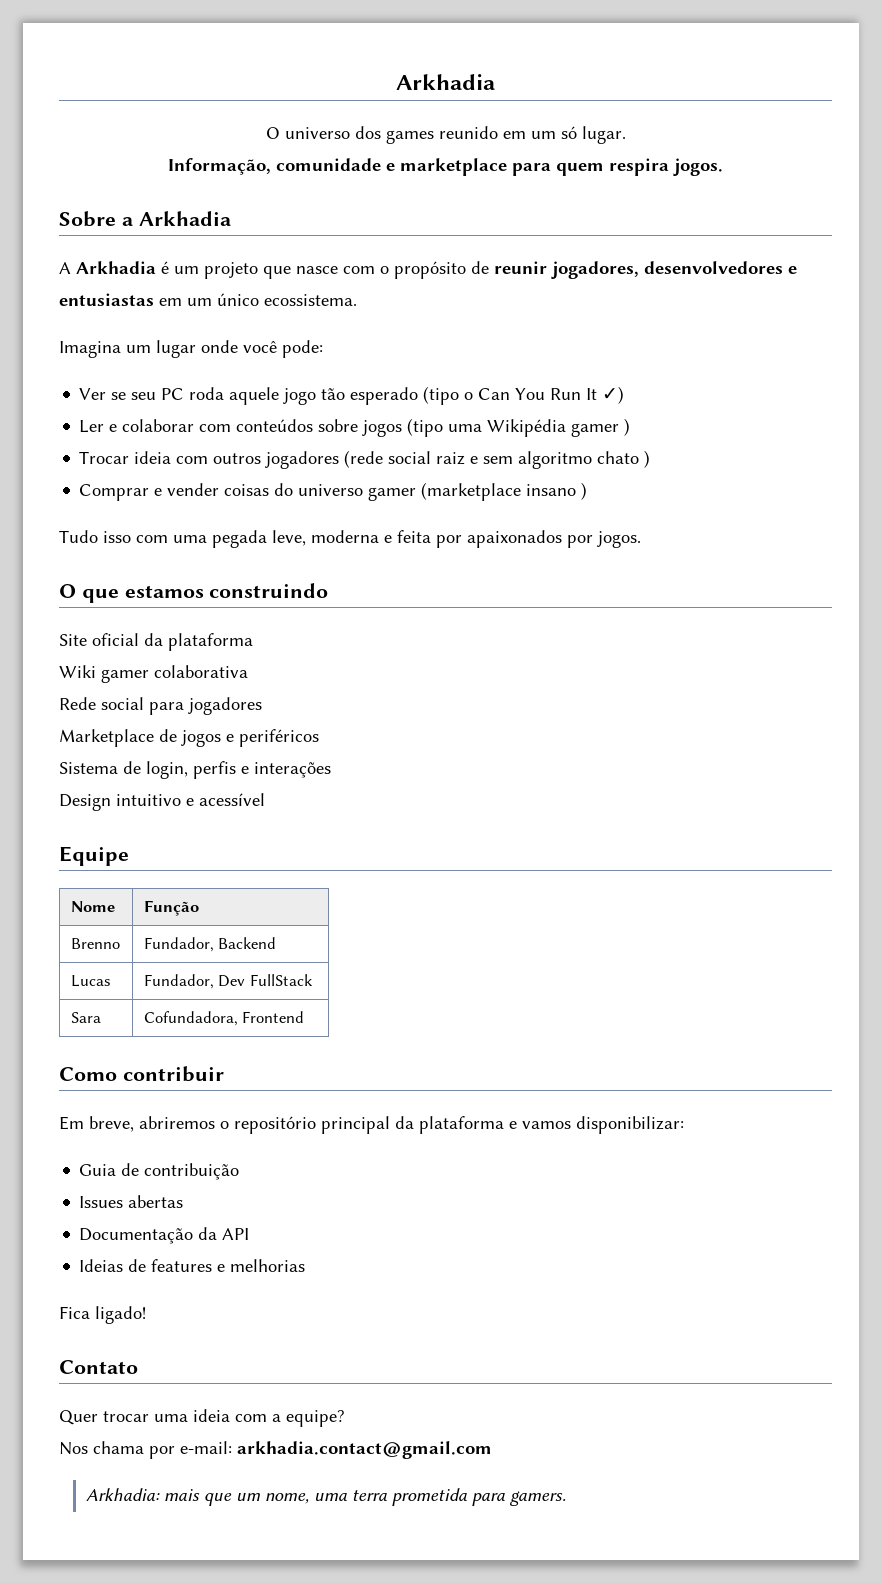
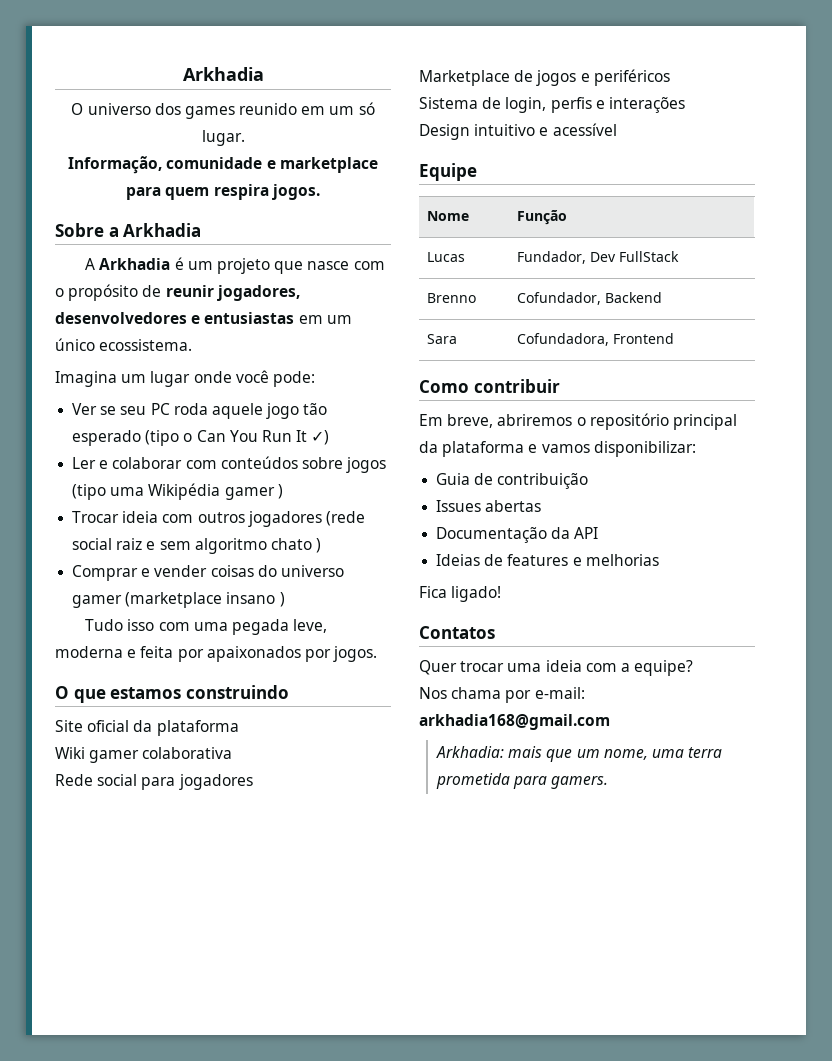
[70,938,120,949] [143,937,277,952] // Brenno | Fundador, Backend -> (568, 217) none
(313, 980) none -> [427,293,477,303] [517,292,663,305] // Brenno | Cofundador, Backend
[59,1360,138,1374] Contato -> [419,626,495,639] Contatos
[237,1441,492,1459] arkhadia.contact@gmail.com -> [419,714,610,730] arkhadia168@gmail.com

